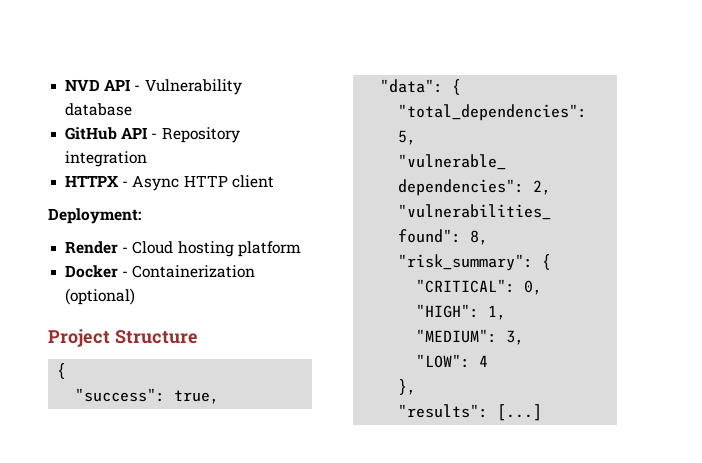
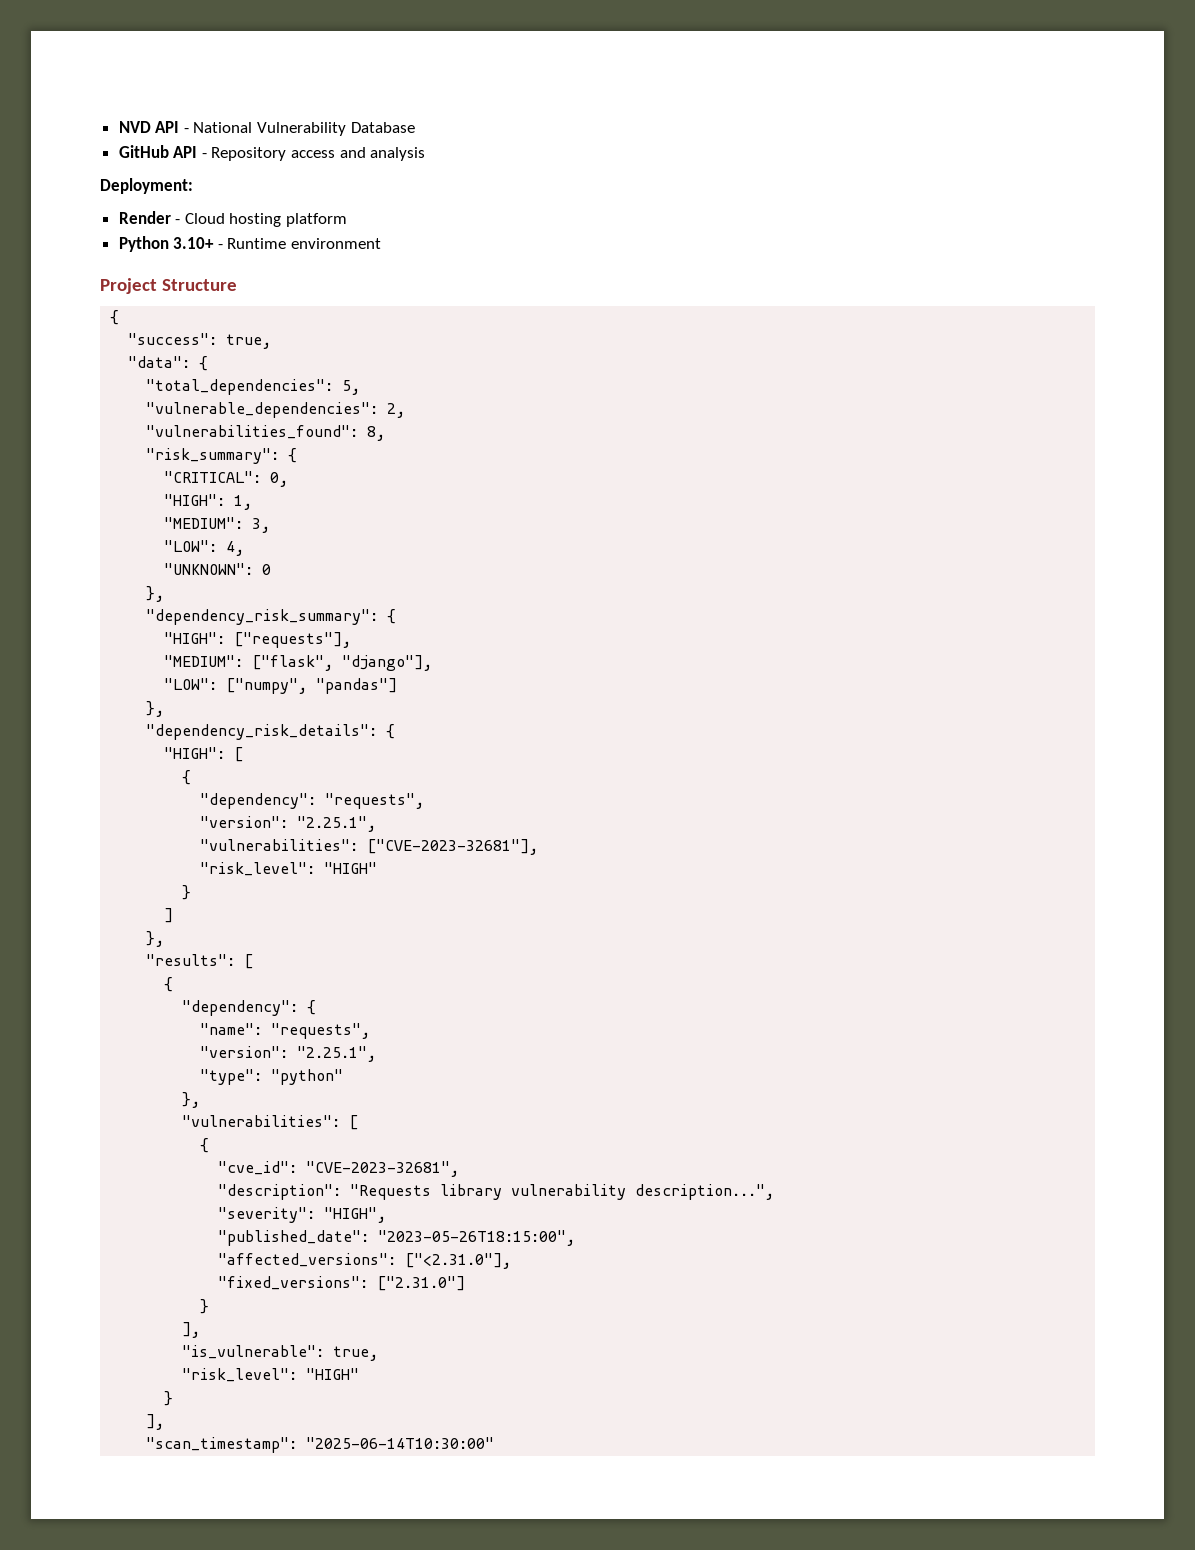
[144,79,242,95] [65,103,133,116] Vulnerability database -> [193,122,415,136] National Vulnerability Database
[65,151,148,167] [65,175,274,191] integration // HTTPX - Async HTTP client -> [291,147,426,161] access and analysis
[65,265,256,278] [65,288,136,305] Docker - Containerization (optional) -> [118,236,382,252] Python 3.10+ - Runtime environment
[479,355,489,367] [398,379,417,395] [398,404,543,421] 4 // }, // "results": [...] -> [226,541,245,556] [164,563,272,575] [146,586,165,602] [146,609,397,625] [164,632,352,648] [164,655,433,671] [164,678,398,694] [146,701,165,717] [146,724,396,740] [164,747,244,762] [182,770,192,785] [200,793,425,809] [200,816,377,832] [200,839,539,855] [200,862,378,876] [182,885,192,900] [164,908,174,923] [146,931,165,947] [146,954,254,969] [164,977,174,992] [182,1000,317,1016] [200,1023,371,1039] [200,1046,377,1062] [200,1069,344,1085] [182,1092,201,1108] [182,1115,359,1130] [200,1138,210,1153] [218,1161,460,1177] [218,1184,775,1200] [218,1207,387,1223] [218,1230,576,1246] [218,1253,512,1269] [218,1276,466,1291] [200,1299,210,1314] [182,1322,201,1338] [182,1345,379,1361] [182,1368,360,1382] [164,1391,174,1406] [146,1414,165,1430] [146,1437,495,1453] 4, // "UNKNOWN": 0 // }, // "dependency_risk_summary": { // "HIGH": ["requests"], // "MEDIUM": ["flask", "django"], // "LOW": ["numpy", "pandas"] // }, // "dependency_risk_details": { // "HIGH": [ // { // "dependency": "requests", // "version": "2.25.1", // "vulnerabilities": ["CVE-2023-32681"], // "risk_level": "HIGH" // } // ] // }, // "results": [ // { // "dependency": { // "name": "requests", // "version": "2.25.1", // "type": "python" // }, // "vulnerabilities": [ // { // "cve_id": "CVE-2023-32681", // "description": "Requests library vulnerability description...", // "severity": "HIGH", // "published_date": "2023-05-26T18:15:00", // "affected_versions": ["<2.31.0"], // "fixed_versions": ["2.31.0"] // } // ], // "is_vulnerable": true, // "risk_level": "HIGH" // } // ], // "scan_timestamp": "2025-06-14T10:30:00"

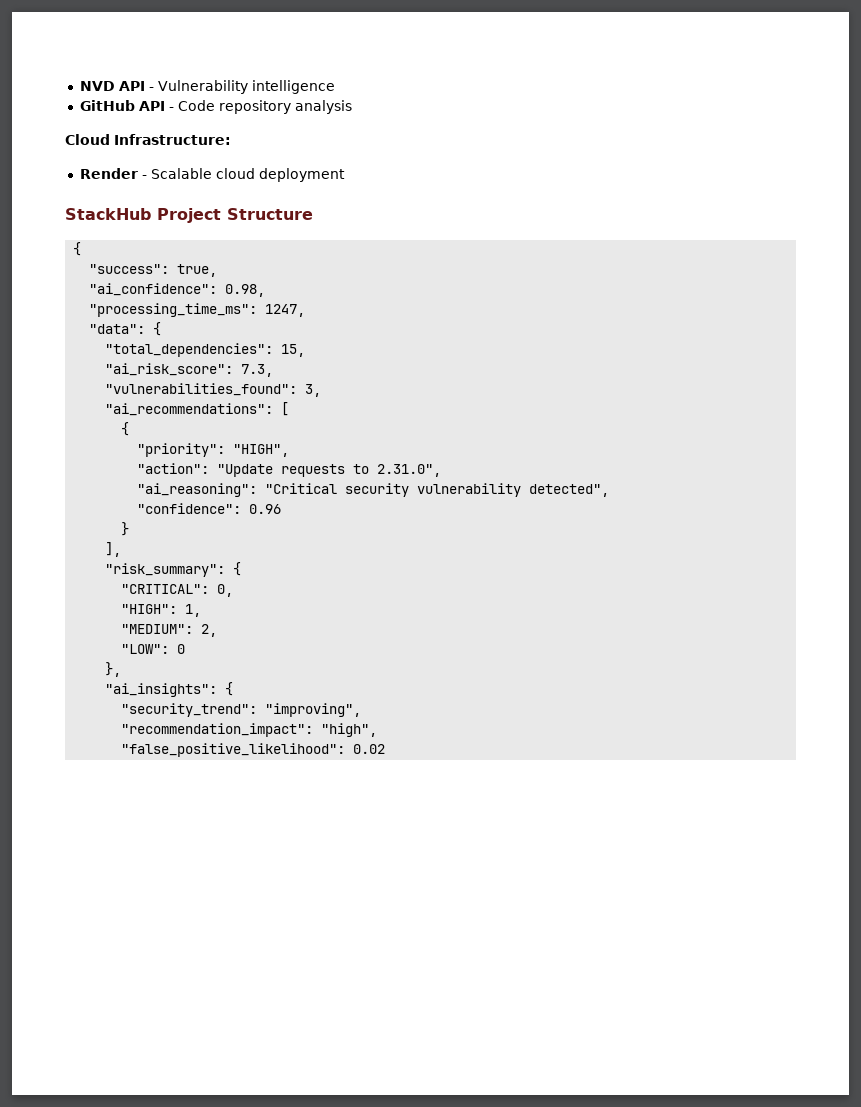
[193,122,415,136] National Vulnerability Database -> [157,80,335,94] Vulnerability intelligence
[211,147,366,161] Repository access and -> [177,100,291,114] Code repository
[100,178,193,194] Deployment: -> [65,134,231,145] Cloud Infrastructure:
[184,213,348,227] [118,236,382,252] Cloud hosting platform // Python 3.10+ - Runtime environment // -> [150,168,345,182] [65,208,151,220] Scalable cloud deployment // StackHub
(272, 341) none -> [89,283,266,297] [89,303,306,317] // "ai_confidence": 0.98, // "processing_time_ms": 1247,
[342,380,361,395] [146,402,406,418] [146,425,386,441] 5, // "vulnerable_dependencies": 2, // "vulnerabilities_found": 8, -> [281,344,306,357] [105,363,274,377] [105,383,322,397] [105,402,290,416] [121,422,130,436] [137,443,290,457] [137,463,442,477] [137,483,610,497] [137,503,282,514] [121,522,130,536] [105,542,122,557] 15, // "ai_risk_score": 7.3, // "vulnerabilities_found": 3, // "ai_recommendations": [ // { // "priority": "HIGH", // "action": "Update requests to 2.31.0", // "ai_reasoning": "Critical security vulnerability detected", // "confidence": 0.96 // } // ],
[252,518,271,533] [164,540,245,556] [164,563,254,575] 3, // "LOW": 4, // "UNKNOWN": -> [201,624,218,637] [121,644,170,654] 2, // "LOW":
[146,609,397,625] [164,632,352,648] [164,655,433,671] [164,678,398,694] [146,701,165,717] [146,724,396,740] [164,747,244,762] [182,770,192,785] [200,793,425,809] [200,816,377,832] [200,839,539,855] [200,862,378,876] [182,885,192,900] [164,908,174,923] [146,931,165,947] [146,954,254,969] [164,977,174,992] [182,1000,317,1016] [200,1023,371,1039] [200,1046,377,1062] [200,1069,344,1085] [182,1092,201,1108] [182,1115,359,1130] [200,1138,210,1153] [218,1161,460,1177] [218,1184,775,1200] [218,1207,387,1223] [218,1230,576,1246] [218,1253,512,1269] [218,1276,466,1291] [200,1299,210,1314] [182,1322,201,1338] [182,1345,379,1361] [182,1368,360,1382] [164,1391,174,1406] [146,1414,165,1430] [146,1437,495,1453] "dependency_risk_summary": { // "HIGH": ["requests"], // "MEDIUM": ["flask", "django"], // "LOW": ["numpy", "pandas"] // }, // "dependency_risk_details": { // "HIGH": [ // { // "dependency": "requests", // "version": "2.25.1", // "vulnerabilities": ["CVE-2023-32681"], // "risk_level": "HIGH" // } // ] // }, // "results": [ // { // "dependency": { // "name": "requests", // "version": "2.25.1", // "type": "python" // }, // "vulnerabilities": [ // { // "cve_id": "CVE-2023-32681", // "description": "Requests library vulnerability description...", // "severity": "HIGH", // "published_date": "2023-05-26T18:15:00", // "affected_versions": ["<2.31.0"], // "fixed_versions": ["2.31.0"] // } // ], // "is_vulnerable": true, // "risk_level": "HIGH" // } // ], // "scan_timestamp": "2025-06-14T10:30:00" -> [105,682,234,697] [121,703,362,717] [121,723,378,737] [121,743,386,757] "ai_insights": { // "security_trend": "improving", // "recommendation_impact": "high", // "false_positive_likelihood": 0.02

